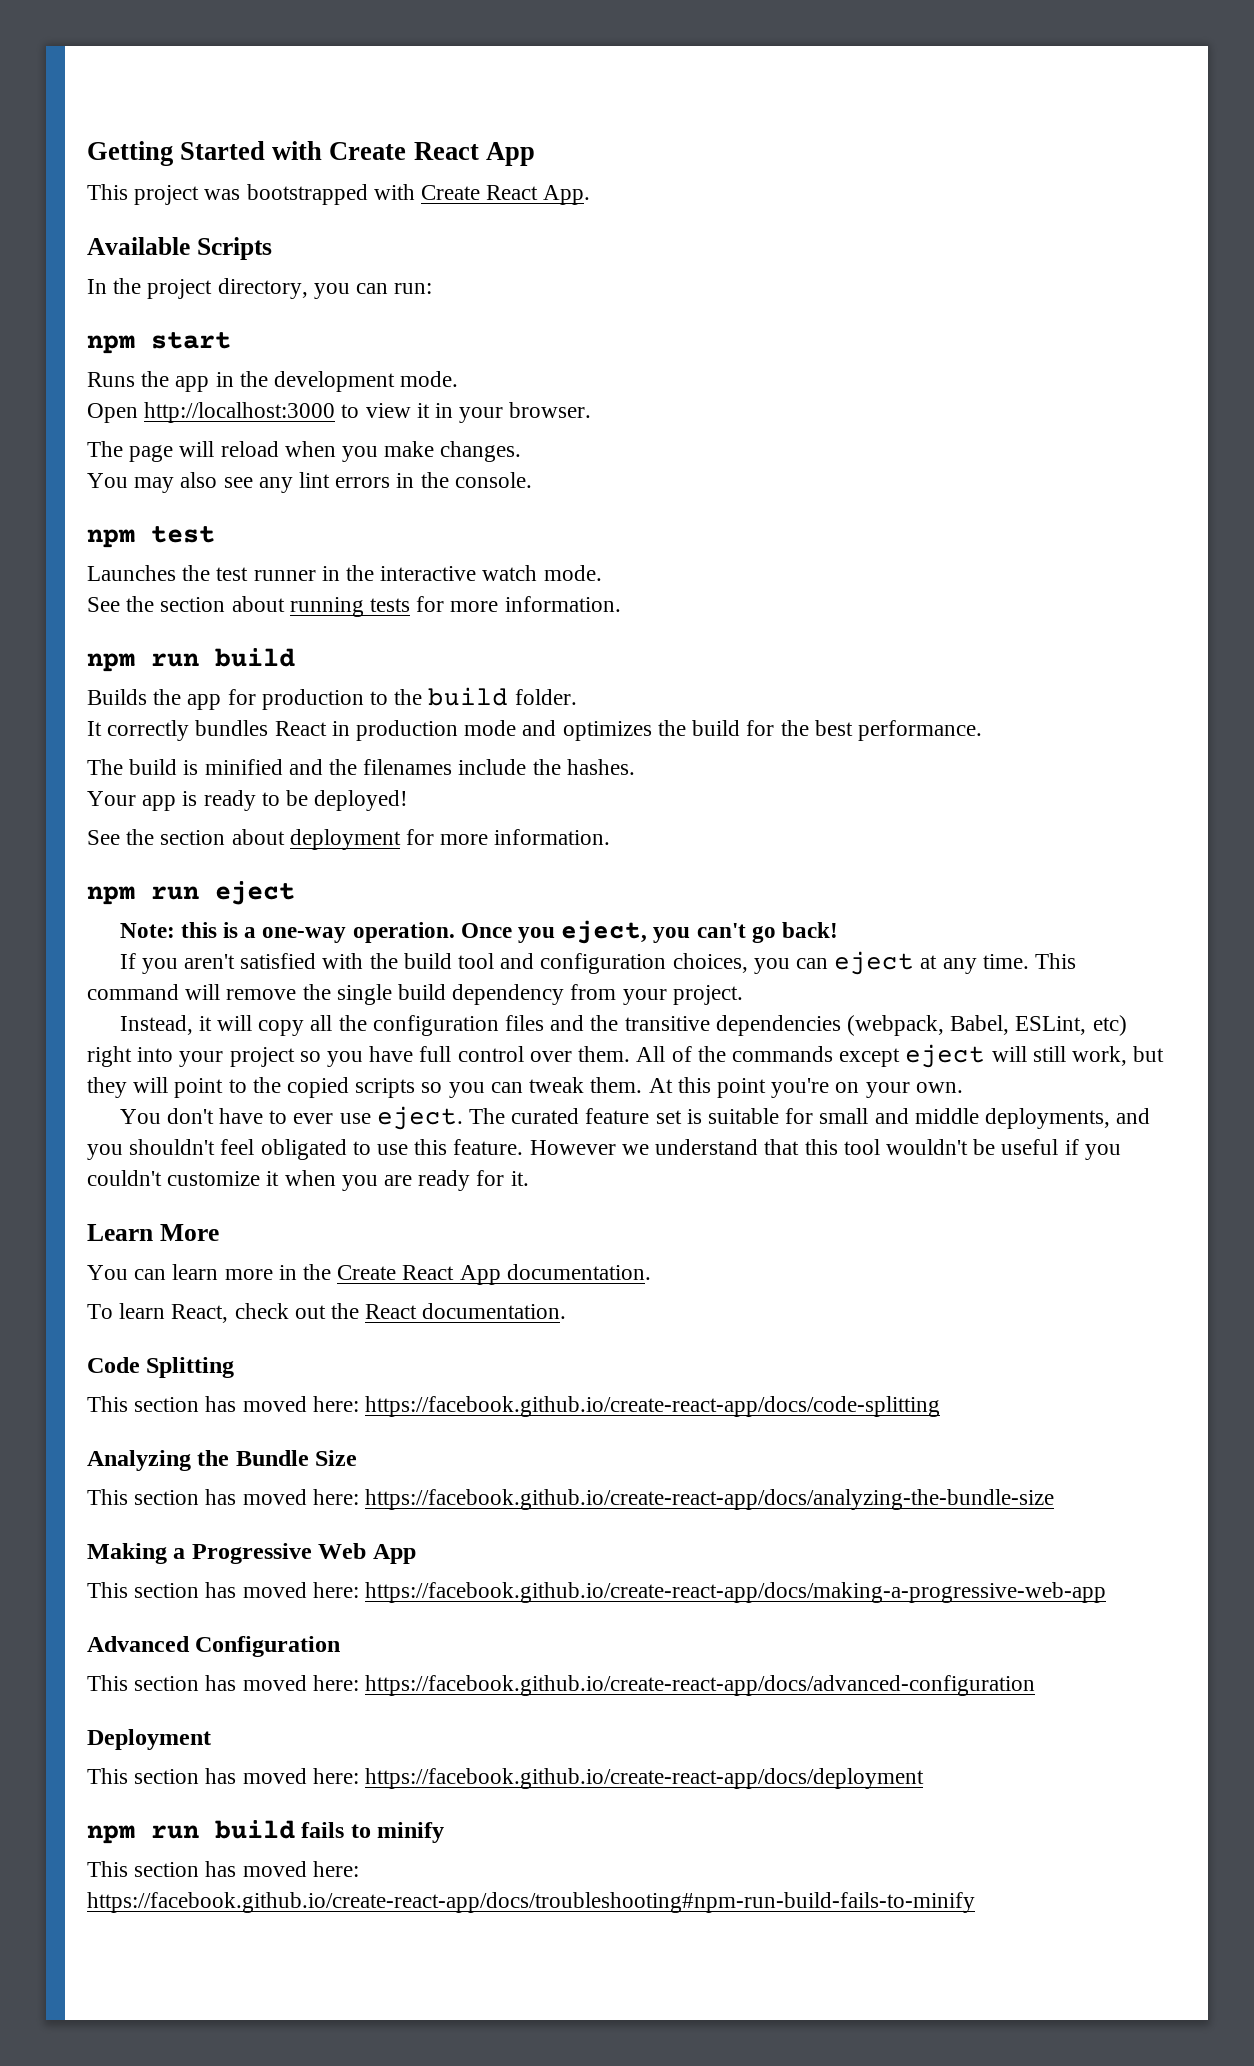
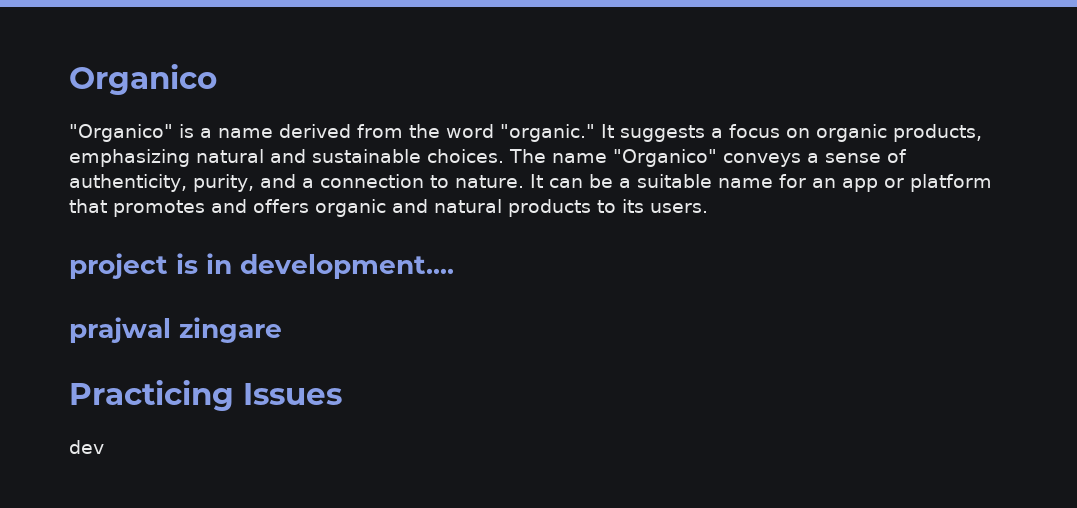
[87,141,535,166] [87,184,591,205] [87,237,272,260] [87,278,433,299] [87,332,231,354] [87,371,459,392] [87,402,592,423] [87,441,522,462] [87,472,532,493] [87,526,215,548] [87,565,602,581] [87,596,621,617] [87,648,295,672] [87,687,577,710] [87,720,982,741] [87,759,635,775] [87,790,409,811] [87,829,611,850] [87,881,295,905] [119,920,839,944] [119,951,1077,975] [87,984,743,1005] [119,1015,1127,1036] [87,1044,1165,1068] [87,1077,963,1098] [119,1106,1151,1130] [87,1139,1121,1160] [87,1170,529,1191] [87,1224,219,1241] [87,1264,651,1285] [87,1303,567,1323] [87,1357,235,1378] [87,1396,941,1417] [87,1450,358,1471] [87,1489,1055,1510] [87,1543,416,1564] [87,1582,1107,1603] [87,1636,341,1657] [87,1675,1036,1696] [87,1729,211,1750] [87,1768,925,1789] [87,1820,445,1844] [87,1861,359,1877] [87,1892,975,1913] Getting Started with Create React App // This project was bootstrapped with Create React App. // Available Scripts // In the project directory, you can run: // npm start // Runs the app in the development mode. // Open http://localhost:3000 to view it in your browser. // The page will reload when you make changes. // You may also see any lint errors in the console. // npm test // Launches the test runner in the interactive watch mode. // See the section about running tests for more information. // npm run build // Builds the app for production to the build folder. // It correctly bundles React in production mode and optimizes the build for the best performance. // The build is minified and the filenames include the hashes. // Your app is ready to be deployed! // See the section about deployment for more information. // npm run eject // Note: this is a one-way operation. Once you eject, you can't go back! // If you aren't satisfied with the build tool and configuration choices, you can eject at any time. This command will remove the single build dependency from your project. // Instead, it will copy all the configuration files and the transitive dependencies (webpack, Babel, ESLint, etc) right into your project so you have full control over them. All of the commands except eject will still work, but they will point to the copied scripts so you can tweak them. At this point you're on your own. // You don't have to ever use eject. The curated feature set is suitable for small and middle deployments, and you shouldn't feel obligated to use this feature. However we understand that this tool wouldn't be useful if you couldn't customize it when you are ready for it. // Learn More // You can learn more in the Create React App documentation. // To learn React, check out the React documentation. // Code Splitting // This section has moved here: https://facebook.github.io/create-react-app/docs/code-splitting // Analyzing the Bundle Size // This section has moved here: https://facebook.github.io/create-react-app/docs/analyzing-the-bundle-size // Making a Progressive Web App // This section has moved here: https://facebook.github.io/create-react-app/docs/making-a-progressive-web-app // Advanced Configuration // This section has moved here: https://facebook.github.io/create-react-app/docs/advanced-configuration // Deployment // This section has moved here: https://facebook.github.io/create-react-app/docs/deployment // npm run build fails to minify // This section has moved here: https://facebook.github.io/create-react-app/docs/troubleshooting#npm-run-build-fails-to-minify -> [69,64,217,95] [69,124,982,142] [69,149,907,167] [69,174,992,192] [69,199,708,217] [69,253,454,279] [69,317,282,343] [69,380,342,411] [69,440,104,454] Organico // "Organico" is a name derived from the word "organic." It suggests a focus on organic products, emphasizing natural and sustainable choices. The name "Organico" conveys a sense of authenticity, purity, and a connection to nature. It can be a suitable name for an app or platform that promotes and offers organic and natural products to its users. // project is in development.... // prajwal zingare // Practicing Issues // dev

